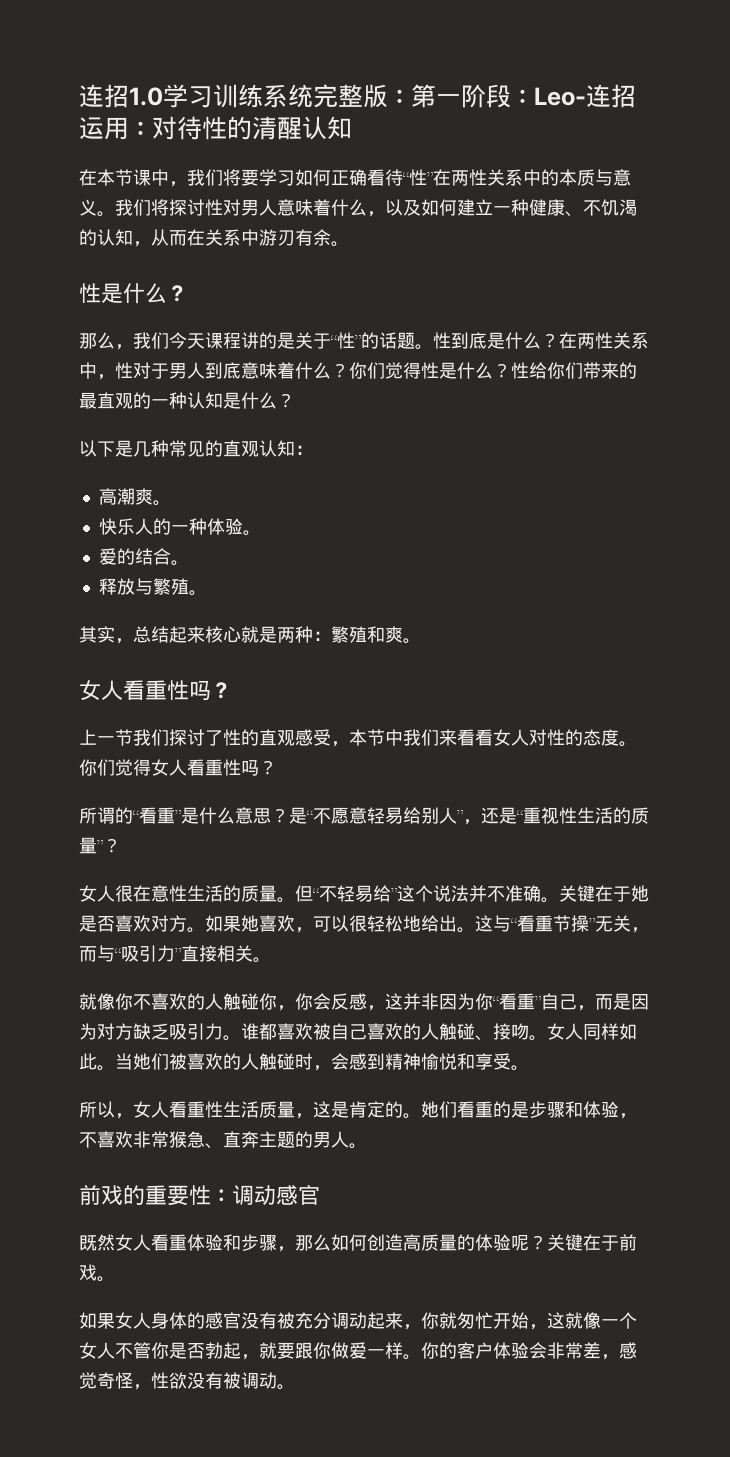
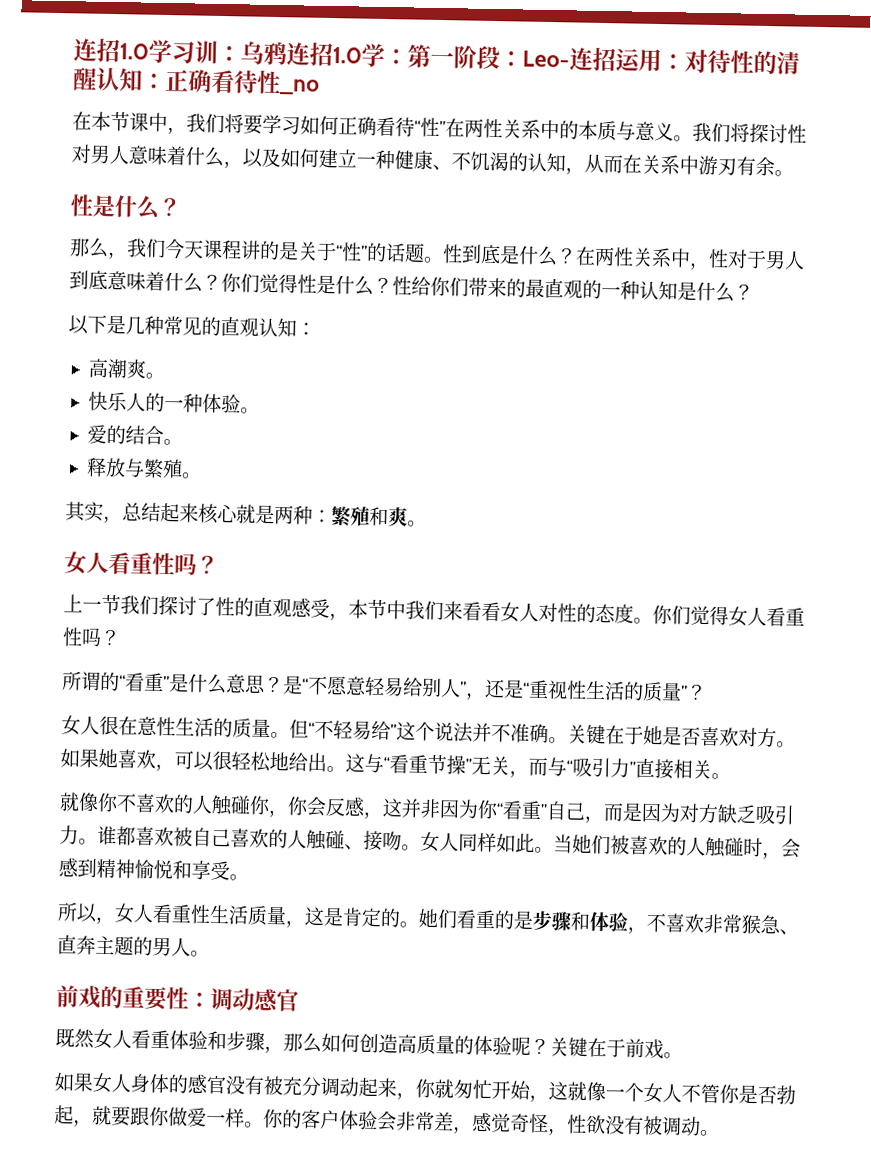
[238,84,388,108] 练系统完整版 -> [217,41,385,67] ：乌鸦连招1.0学
(352, 128) none -> [142,68,320,95] ：正确看待性_no

